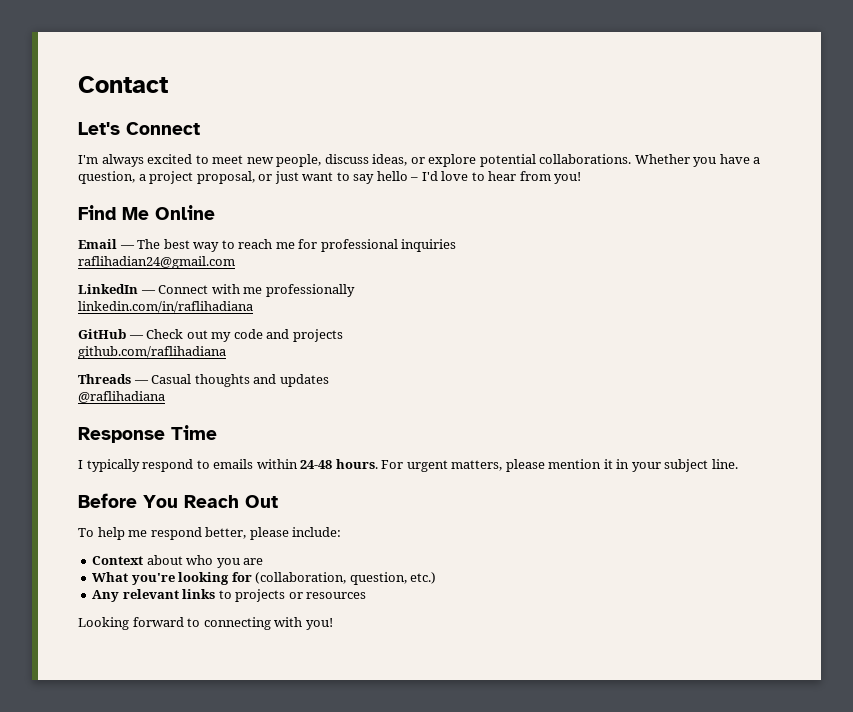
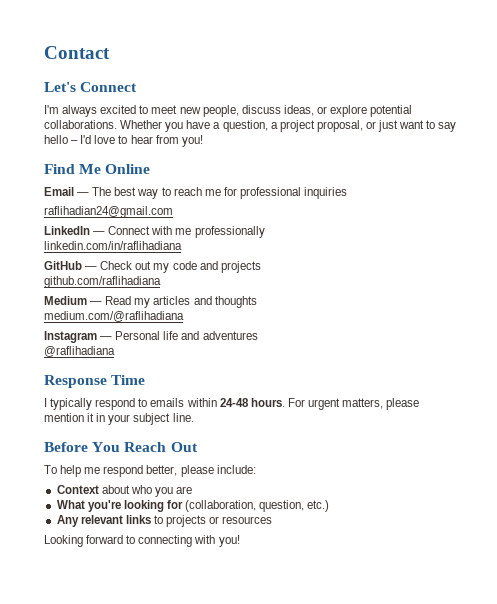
[78,374,329,387] Threads — Casual thoughts and updates -> [44,296,257,308] [44,311,184,322] [44,331,258,343] Medium — Read my articles and thoughts // medium.com/@raflihadiana // Instagram — Personal life and adventures

